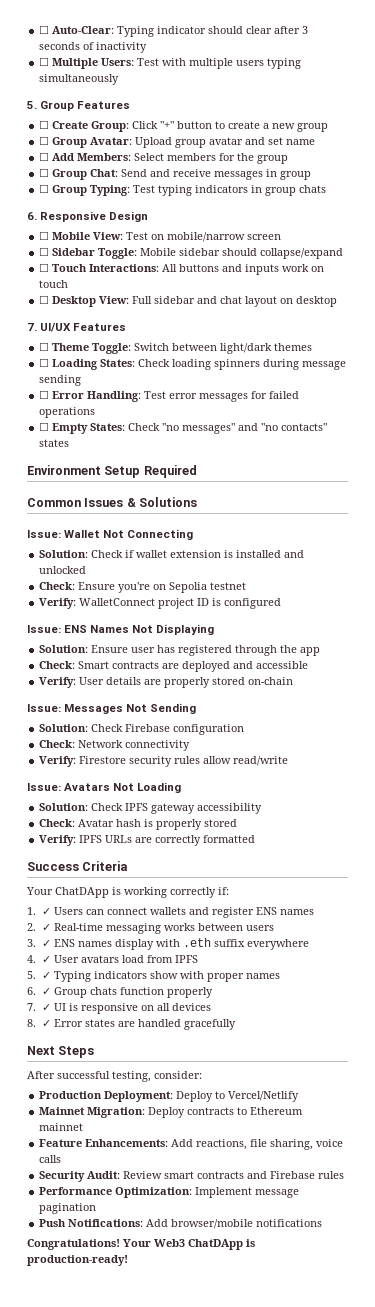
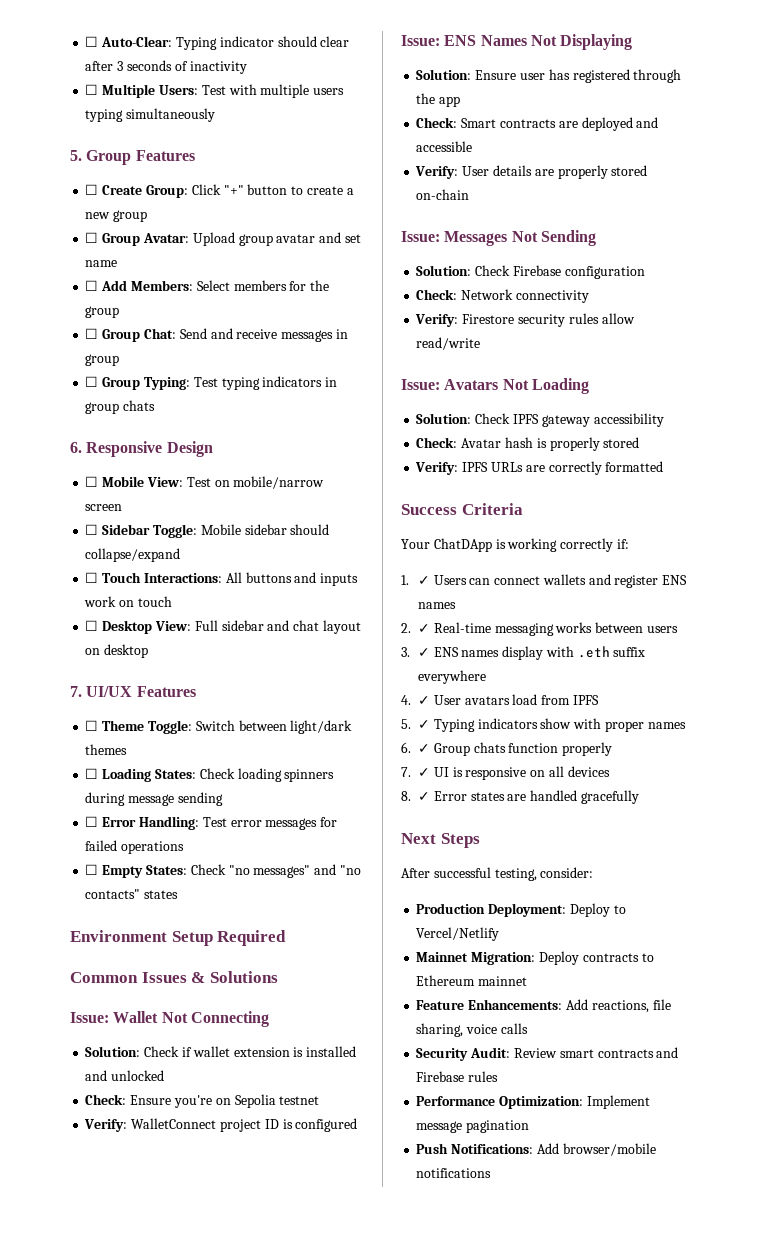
[27,1239,255,1250] [27,1255,128,1266] // Congratulations! Your Web3 ChatDApp is production-ready! -> (492, 1173) none

